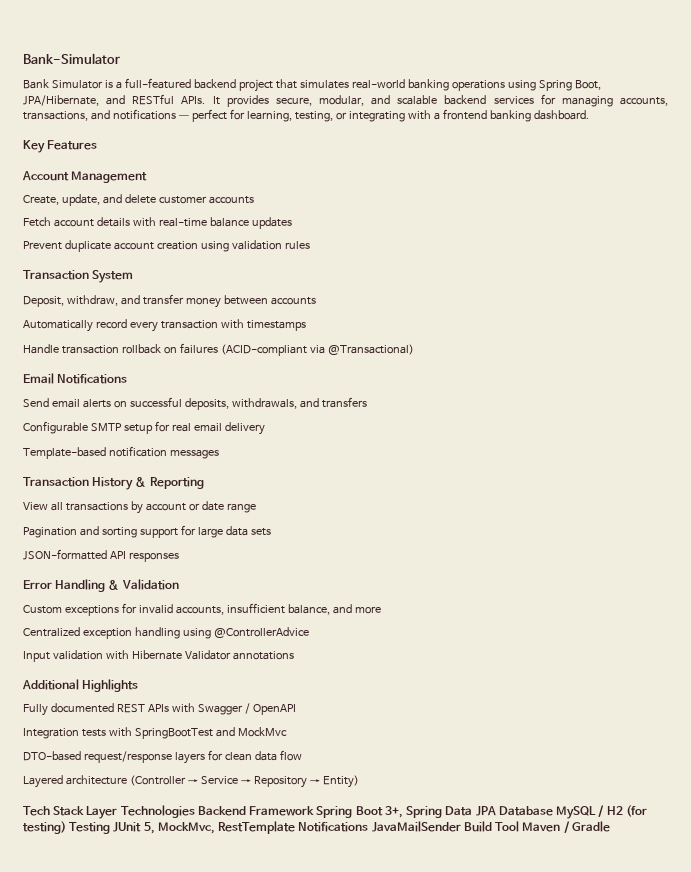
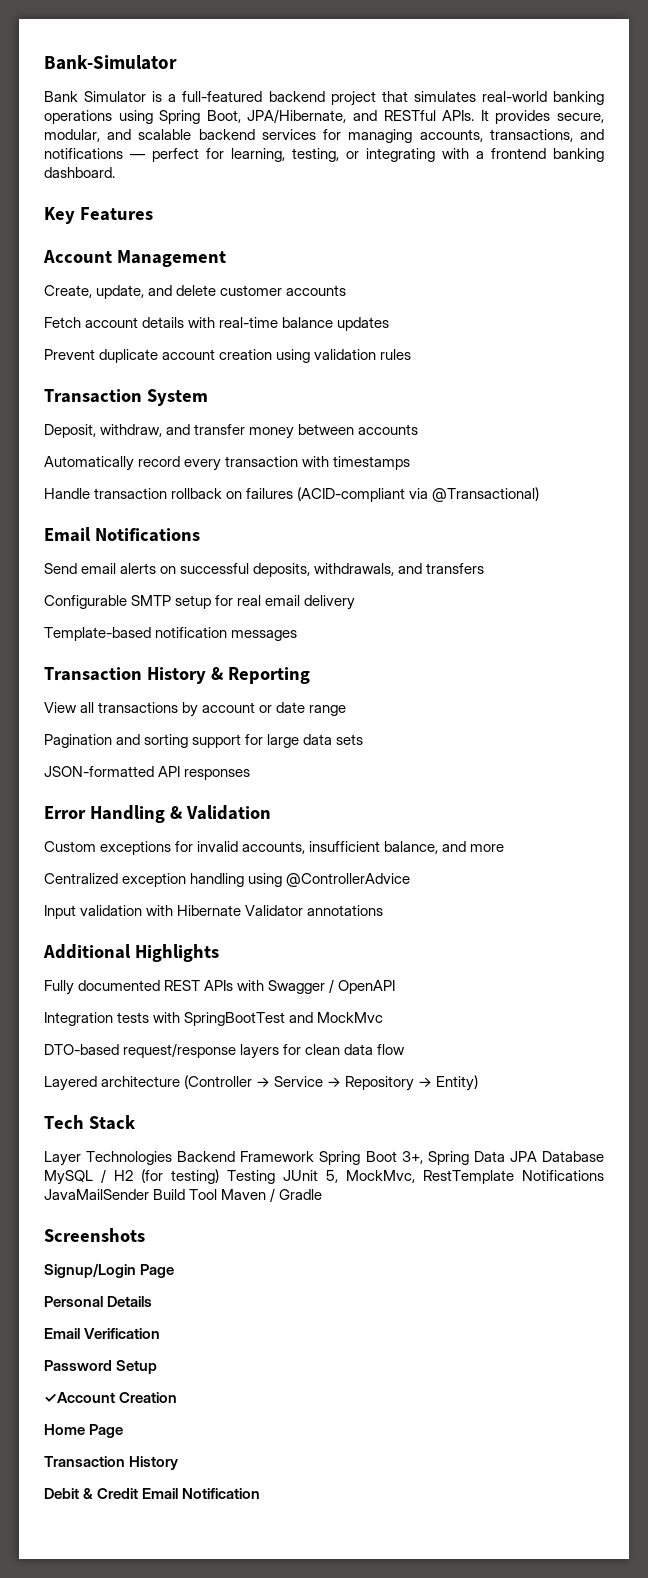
(85, 811) none -> (136, 1122) //
(610, 826) none -> [44,1228,145,1242] [44,1263,175,1278] [44,1296,153,1307] [44,1328,161,1339] [44,1360,158,1374] [44,1392,178,1403] [44,1424,124,1438] [44,1456,179,1470] [44,1488,261,1499] // Screenshots // Signup/Login Page // Personal Details // Email Verification // Password Setup // ✓Account Creation // Home Page // Transaction History // Debit & Credit Email Notification

